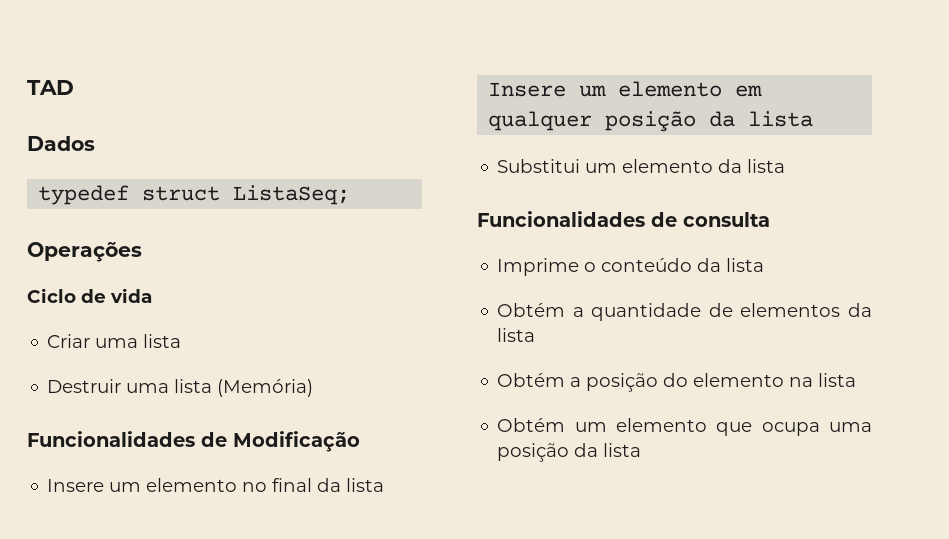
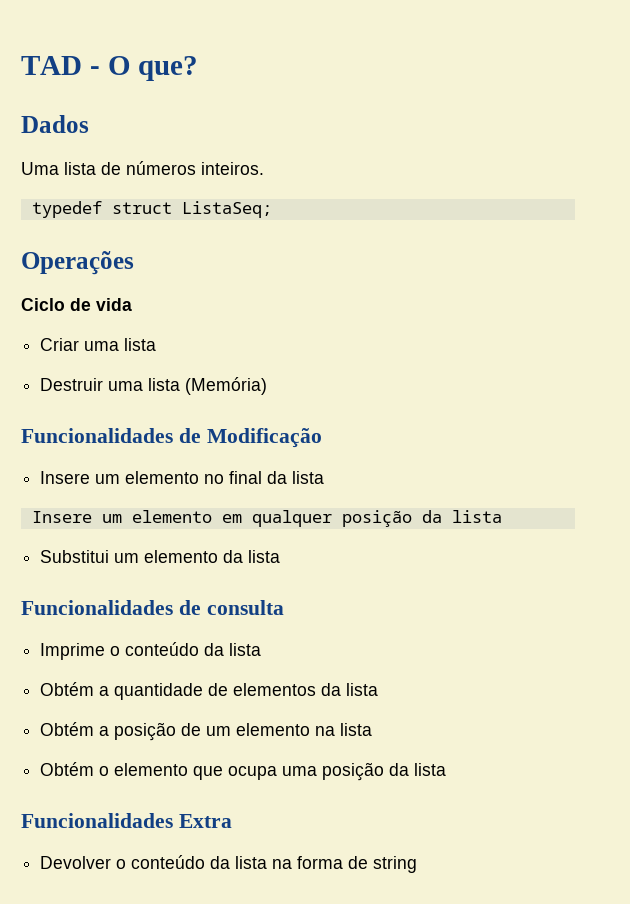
[27,136,95,151] // Dados -> [89,56,199,81] [21,115,89,133] [21,161,264,175] - O que? // Dados // Uma lista de números inteiros.
[663,373,689,387] do -> [181,723,232,736] de um
[574,422,607,432] um -> [99,766,110,776] o
(642, 450) none -> [21,813,232,828] [40,855,418,873] // Funcionalidades Extra // Devolver o conteúdo da lista na forma de string

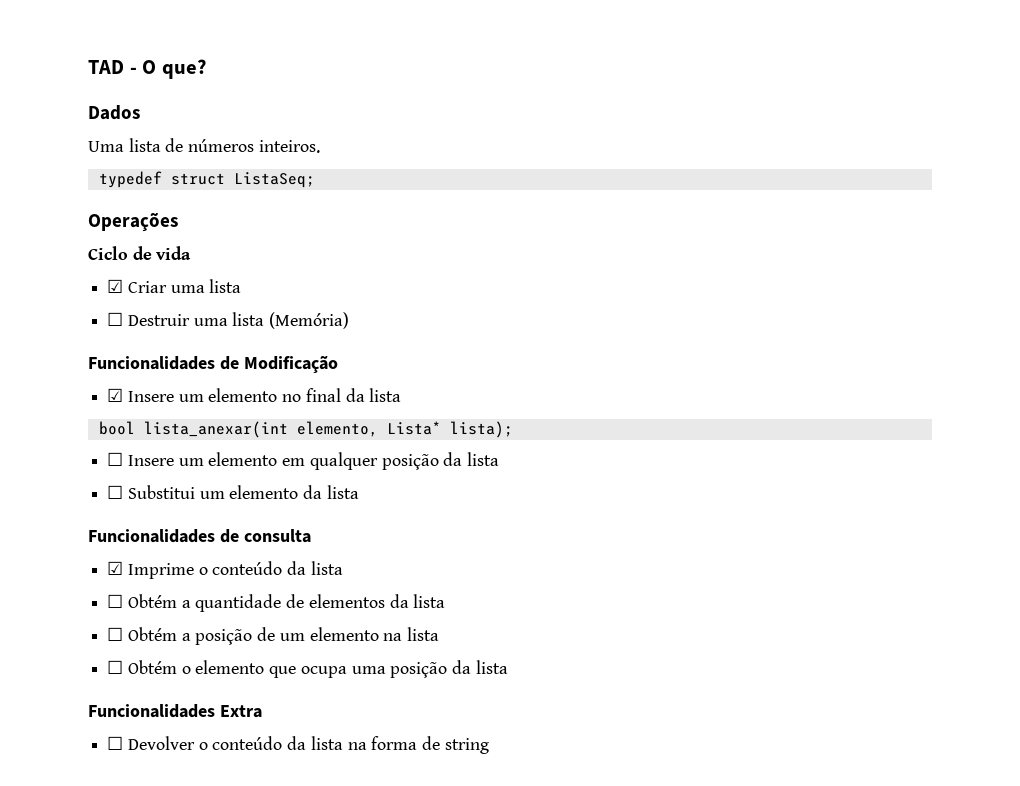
(132, 304) none -> [107,279,124,293] ☑
(157, 344) none -> [107,312,124,326] ☐
(322, 438) none -> [107,388,124,402] ☑
(325, 477) none -> [98,421,513,438] [107,452,124,466] bool lista_anexar(int elemento, Lista* lista); // ☐
(502, 516) none -> [107,485,124,499] ☐
(284, 607) none -> [107,561,124,575] ☑
(262, 649) none -> [107,594,124,608] ☐
(379, 689) none -> [107,627,124,641] ☐
(373, 729) none -> [107,660,124,674] ☐
(232, 821) none -> [107,736,124,750] ☐

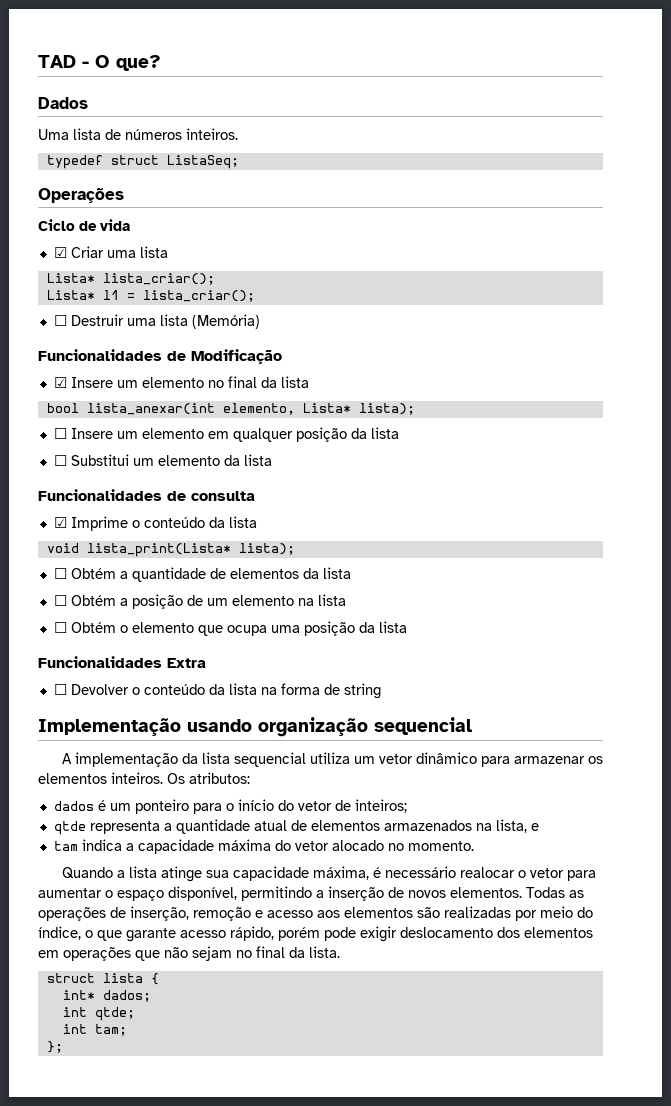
(242, 286) none -> [46,273,215,285] [46,290,255,302] // Lista* lista_criar(); // Lista* l1 = lista_criar();
(343, 568) none -> [46,543,295,557] // void lista_print(Lista* lista);
(489, 746) none -> [38,717,472,737] [61,752,603,767] [38,772,250,784] [53,799,407,814] [53,819,539,835] [53,839,474,854] [61,866,596,882] [38,886,584,901] [38,906,593,921] [38,926,593,942] [38,946,340,961] [46,973,159,985] [62,990,151,1002] [62,1007,135,1021] [62,1024,127,1036] [46,1041,63,1053] // Implementação usando organização sequencial // A implementação da lista sequencial utiliza um vetor dinâmico para armazenar os elementos inteiros. Os atributos: // dados é um ponteiro para o início do vetor de inteiros; // qtde representa a quantidade atual de elementos armazenados na lista, e // tam indica a capacidade máxima do vetor alocado no momento. // Quando a lista atinge sua capacidade máxima, é necessário realocar o vetor para aumentar o espaço disponível, permitindo a inserção de novos elementos. Todas as operações de inserção, remoção e acesso aos elementos são realizadas por meio do índice, o que garante acesso rápido, porém pode exigir deslocamento dos elementos em operações que não sejam no final da lista. // struct lista { // int* dados; // int qtde; // int tam; // };

